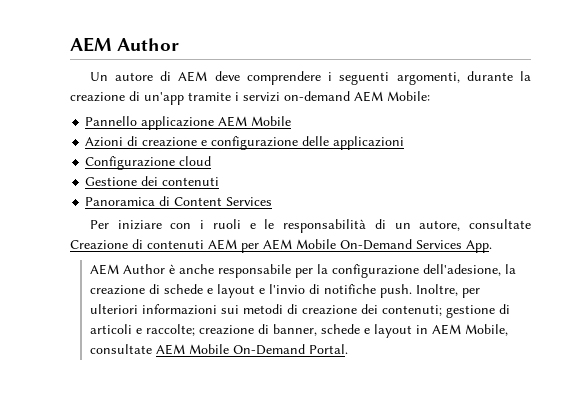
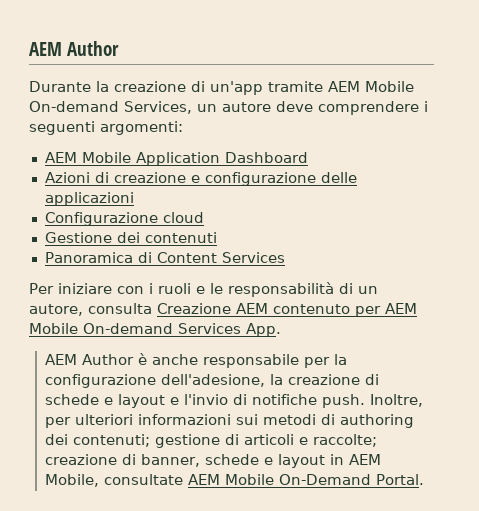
[89,71,513,85] Un autore di AEM deve comprendere i seguenti argomenti, durante -> [29,81,91,92] Durante
[235,91,430,102] [85,116,292,130] i servizi on-demand AEM Mobile: // Pannello applicazione AEM Mobile -> [328,81,414,92] [29,101,428,115] [29,121,183,135] [44,152,308,166] AEM Mobile On-demand Services, un autore deve comprendere i seguenti argomenti: // AEM Mobile Application Dashboard
[469,219,532,229] [70,239,237,250] consultate Creazione di contenuti AEM -> [88,303,350,314] consulta Creazione AEM contenuto
[340,239,412,250] On-Demand -> [83,323,173,334] On-demand
[302,305,358,315] creazione -> [340,414,415,428] authoring

